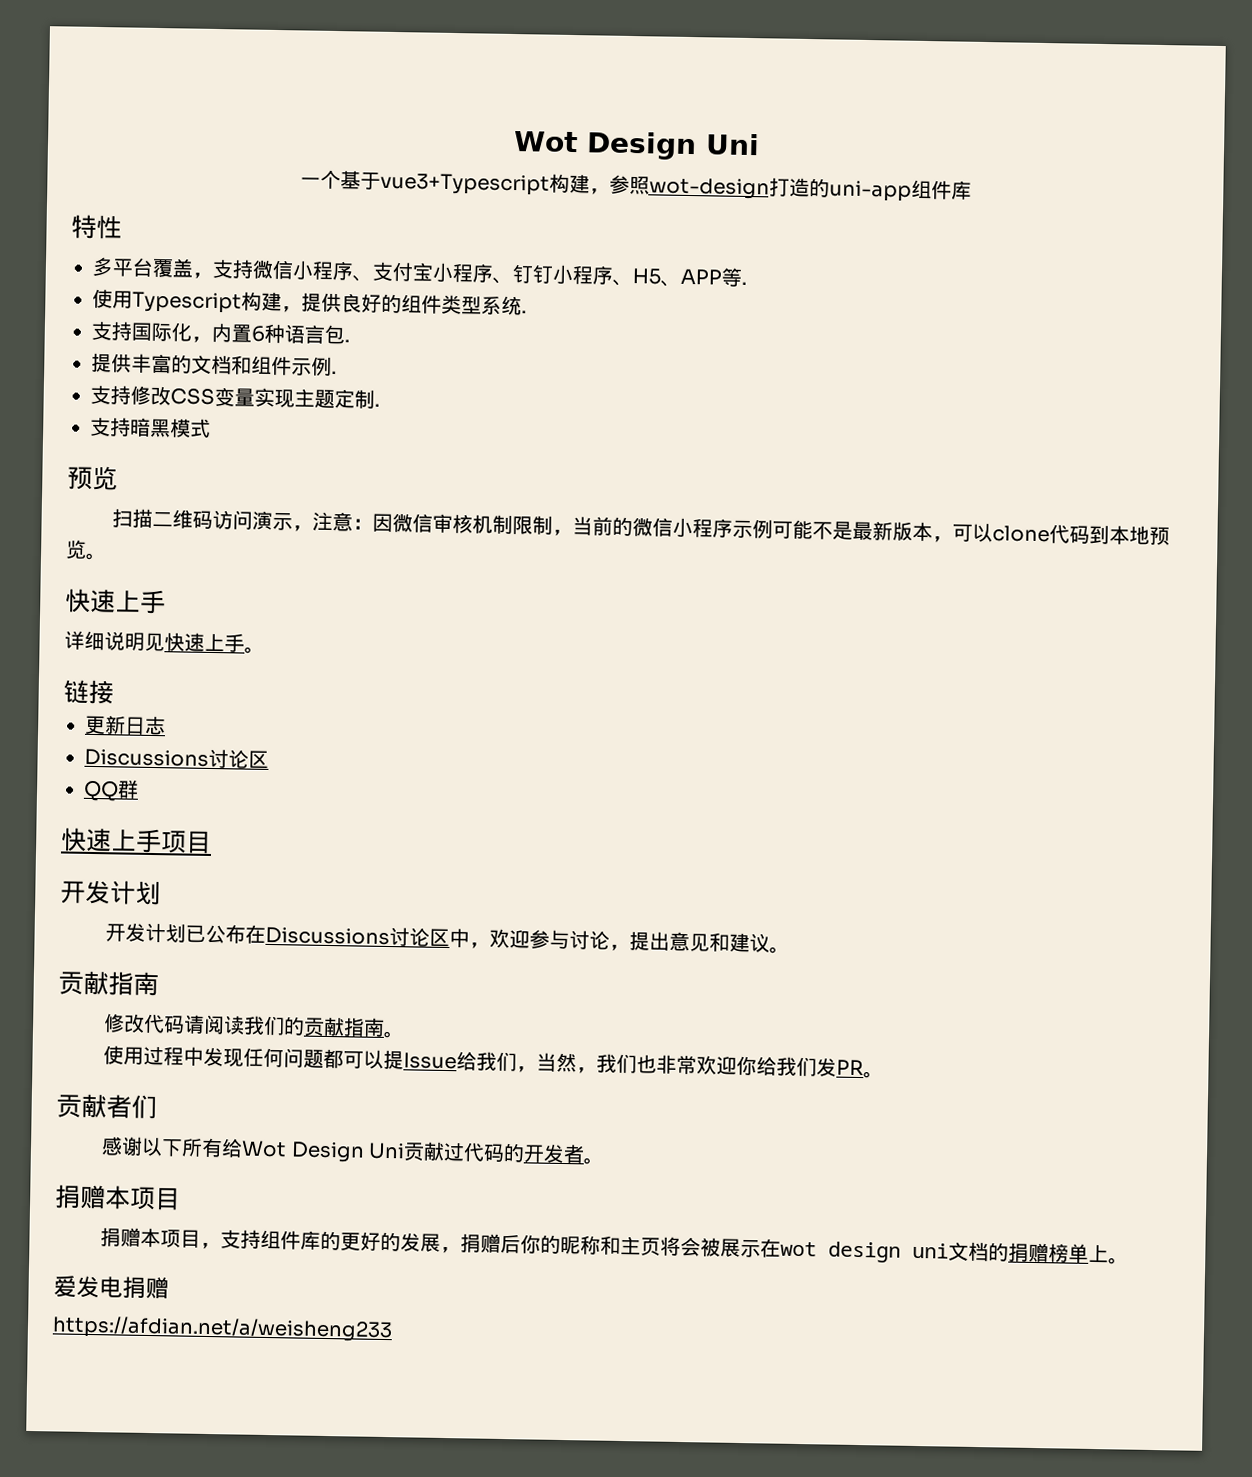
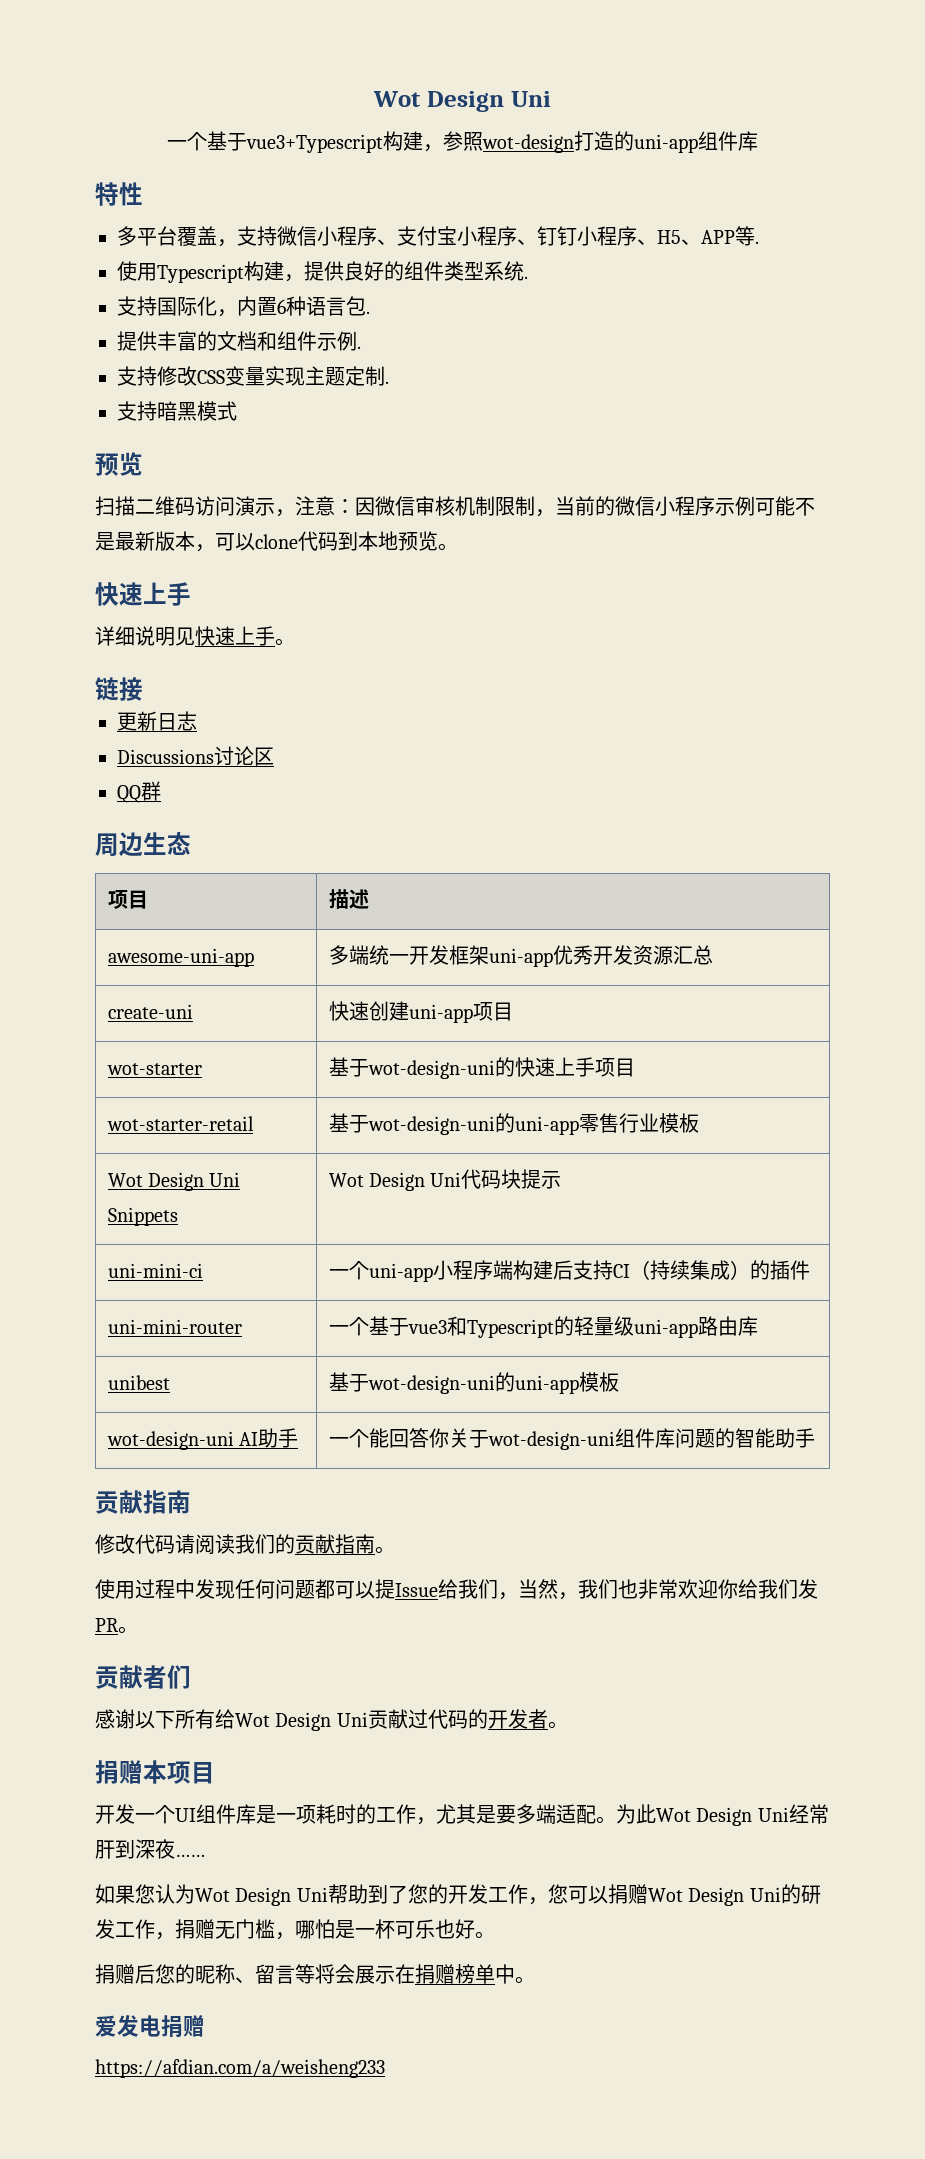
[61,827,212,854] [60,879,161,906] [105,922,791,954] 快速上手项目 // 开发计划 // 开发计划已公布在Discussions讨论区中，欢迎参与讨论，提出意见和建议。 -> [95,832,191,857] [107,890,148,909] [328,889,369,909] [107,948,254,967] [328,945,713,967] [107,1004,193,1019] [328,1001,513,1023] [106,1063,202,1075] [328,1057,635,1079] [106,1116,254,1131] [328,1113,699,1135] [107,1172,241,1191] [107,1207,178,1226] [328,1169,562,1191] [107,1263,203,1278] [328,1260,810,1282] [107,1319,242,1334] [328,1316,758,1338] [107,1375,170,1390] [328,1372,619,1394] [106,1428,298,1450] [328,1428,815,1450] 周边生态 // 项目 | 描述 // awesome-uni-app | 多端统一开发框架uni-app优秀开发资源汇总 // create-uni | 快速创建uni-app项目 // wot-starter | 基于wot-design-uni的快速上手项目 // wot-starter-retail | 基于wot-design-uni的uni-app零售行业模板 // Wot Design Uni Snippets | Wot Design Uni代码块提示 // uni-mini-ci | 一个uni-app小程序端构建后支持CI（持续集成）的插件 // uni-mini-router | 一个基于vue3和Typescript的轻量级uni-app路由库 // unibest | 基于wot-design-uni的uni-app模板 // wot-design-uni AI助手 | 一个能回答你关于wot-design-uni组件库问题的智能助手
[100,1227,1010,1263] 捐赠本项目，支持组件库的更好的发展，捐赠后你的昵称和主页将会被展示在wot design uni文档的 -> [95,1804,829,1826] [95,1839,205,1859] [95,1884,821,1906] [95,1919,495,1940] [95,1964,415,1984] 开发一个UI组件库是一项耗时的工作，尤其是要多端适配。为此Wot Design Uni经常肝到深夜…… // 如果您认为Wot Design Uni帮助到了您的开发工作，您可以捐赠Wot Design Uni的研发工作，捐赠无门槛，哪怕是一杯可乐也好。 // 捐赠后您的昵称、留言等将会展示在
[1088,1244,1110,1263] 上 -> [495,1964,515,1984] 中
[52,1315,393,1343] https://afdian.net/a/weisheng233 -> [95,2059,385,2078] https://afdian.com/a/weisheng233

